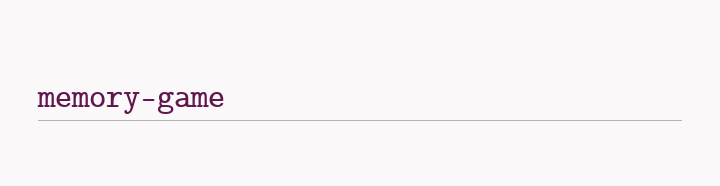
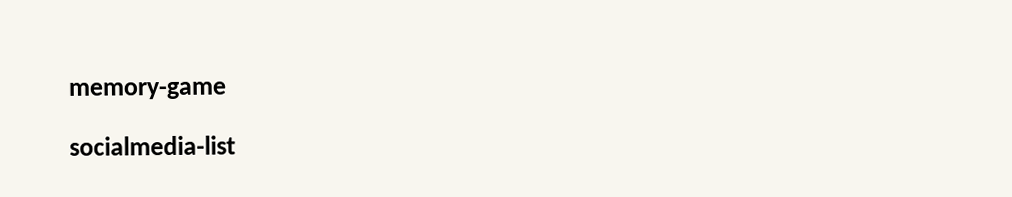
(225, 102) none -> [69,135,236,156] // socialmedia-list

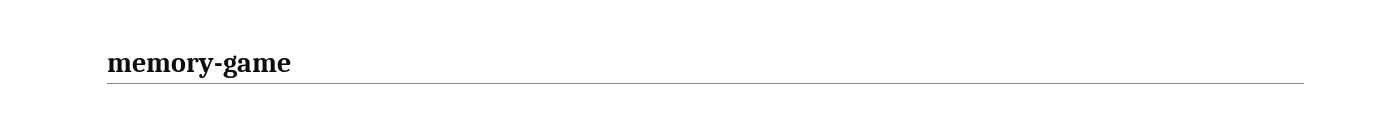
[69,135,236,156] // socialmedia-list -> (291, 66) none

